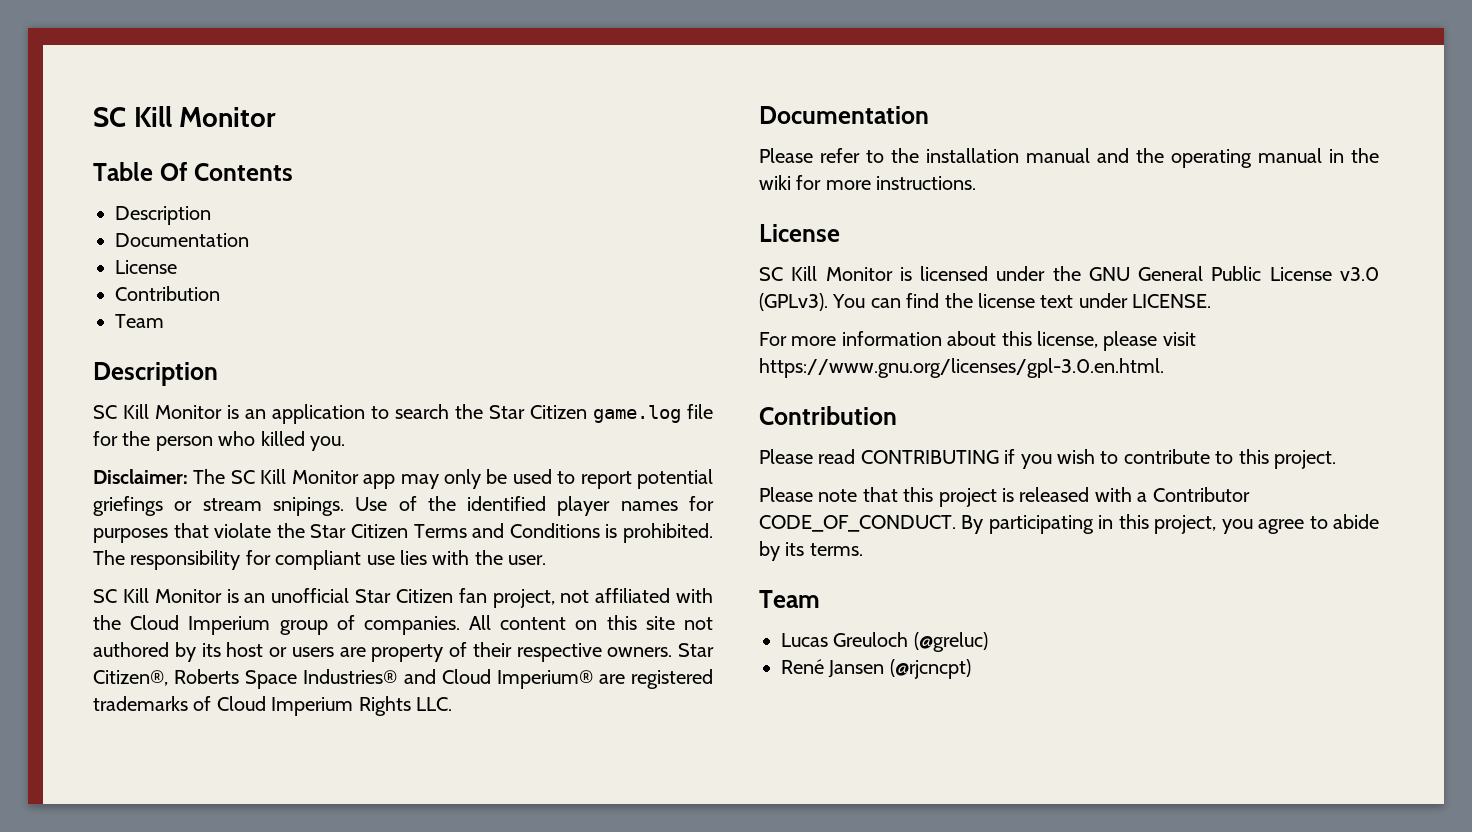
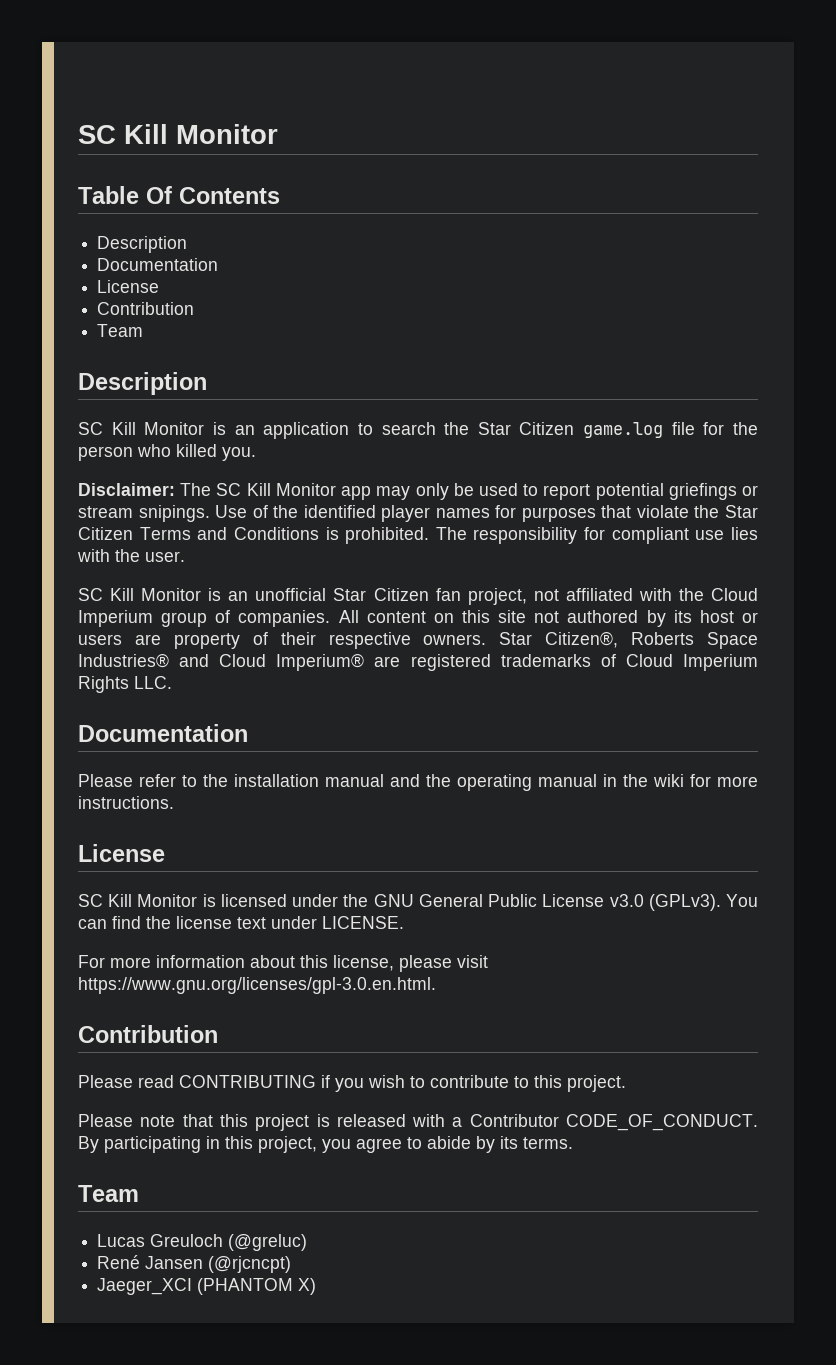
(971, 669) none -> [97,1278,317,1295] // Jaeger_XCI (PHANTOM X)

